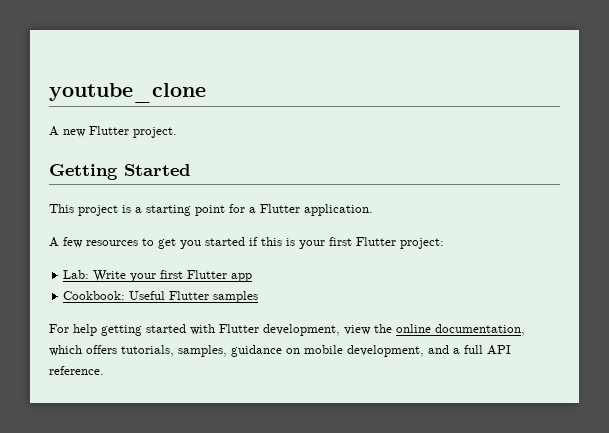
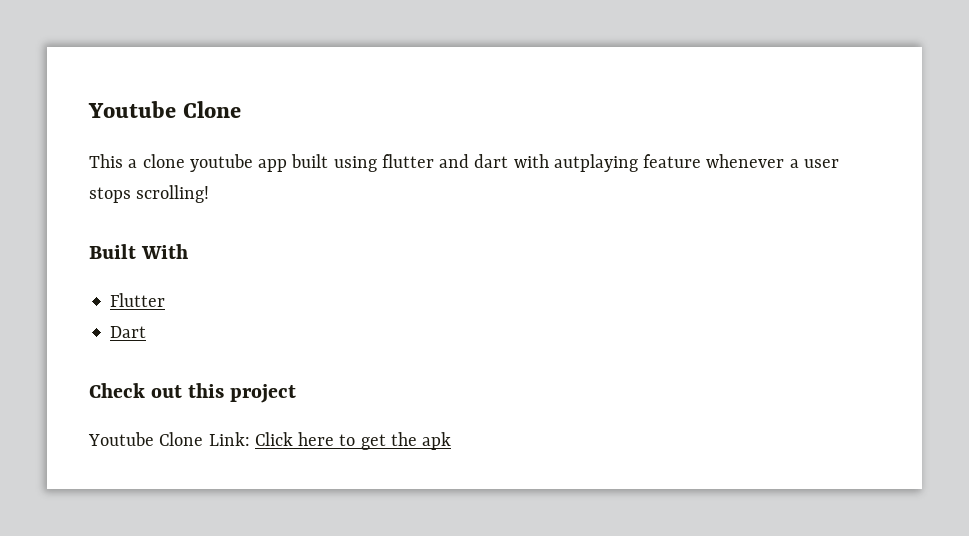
[49,83,206,103] [49,126,177,138] [49,164,190,180] [49,204,373,216] [49,237,444,249] [63,270,253,282] [63,291,259,303] [49,324,525,336] [49,345,511,357] [49,366,104,375] youtube_clone // A new Flutter project. // Getting Started // This project is a starting point for a Flutter application. // A few resources to get you started if this is your first Flutter project: // Lab: Write your first Flutter app // Cookbook: Useful Flutter samples // For help getting started with Flutter development, view the online documentation, which offers tutorials, samples, guidance on mobile development, and a full API reference. -> [88,101,242,118] [89,154,839,172] [89,185,210,203] [89,244,189,259] [110,293,166,307] [110,326,147,338] [89,383,297,403] [88,432,452,450] Youtube Clone // This a clone youtube app built using flutter and dart with autplaying feature whenever a user stops scrolling! // Built With // Flutter // Dart // Check out this project // Youtube Clone Link: Click here to get the apk

